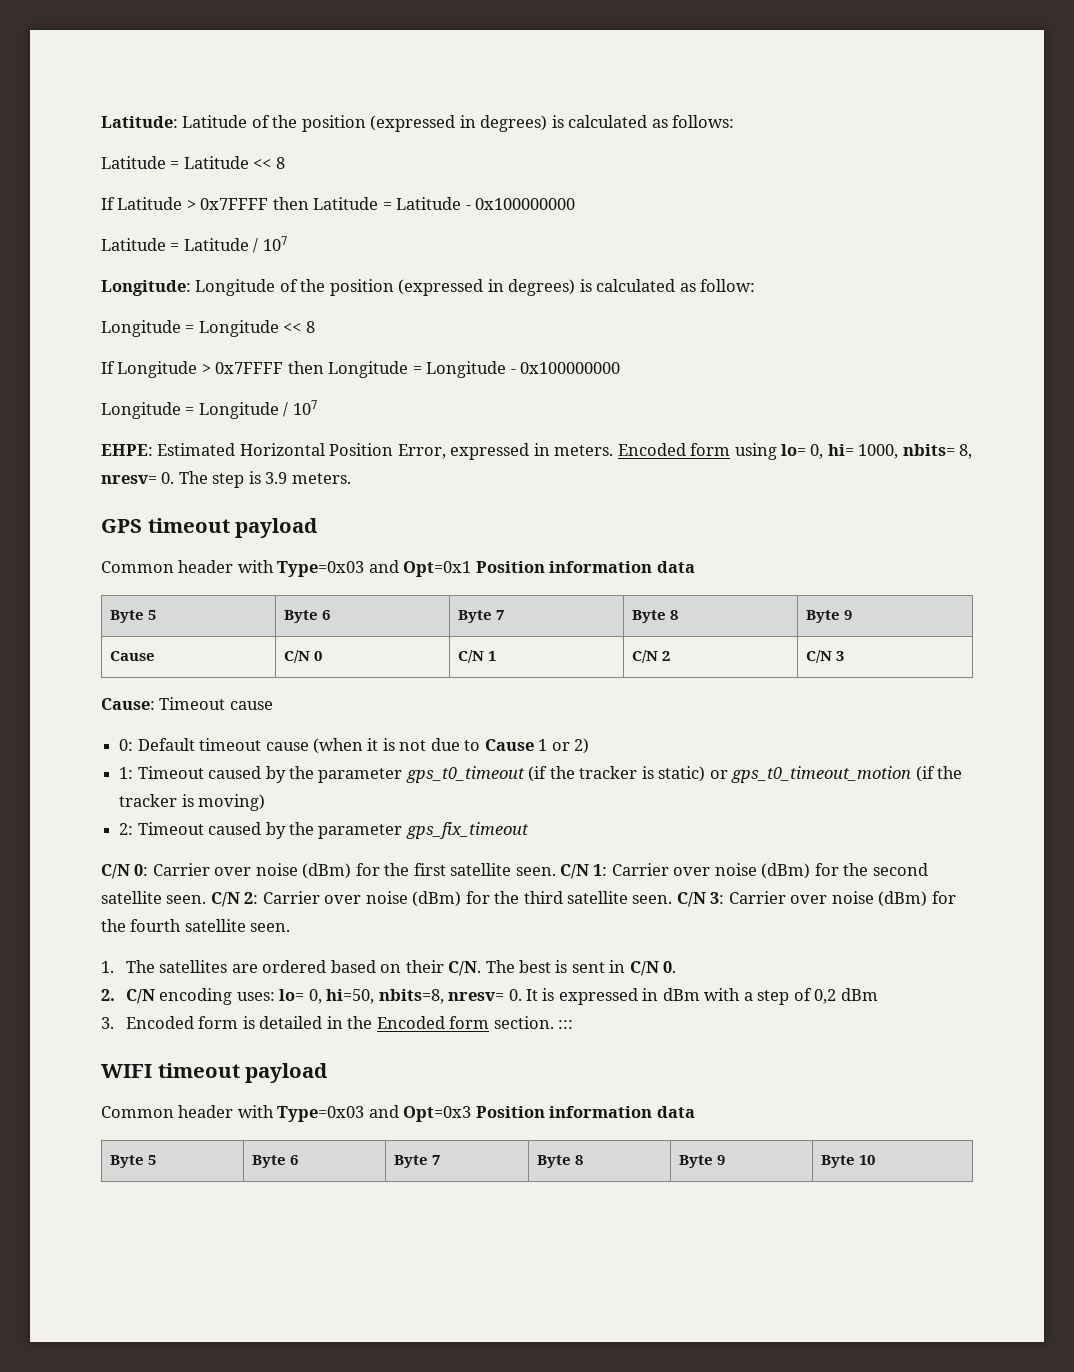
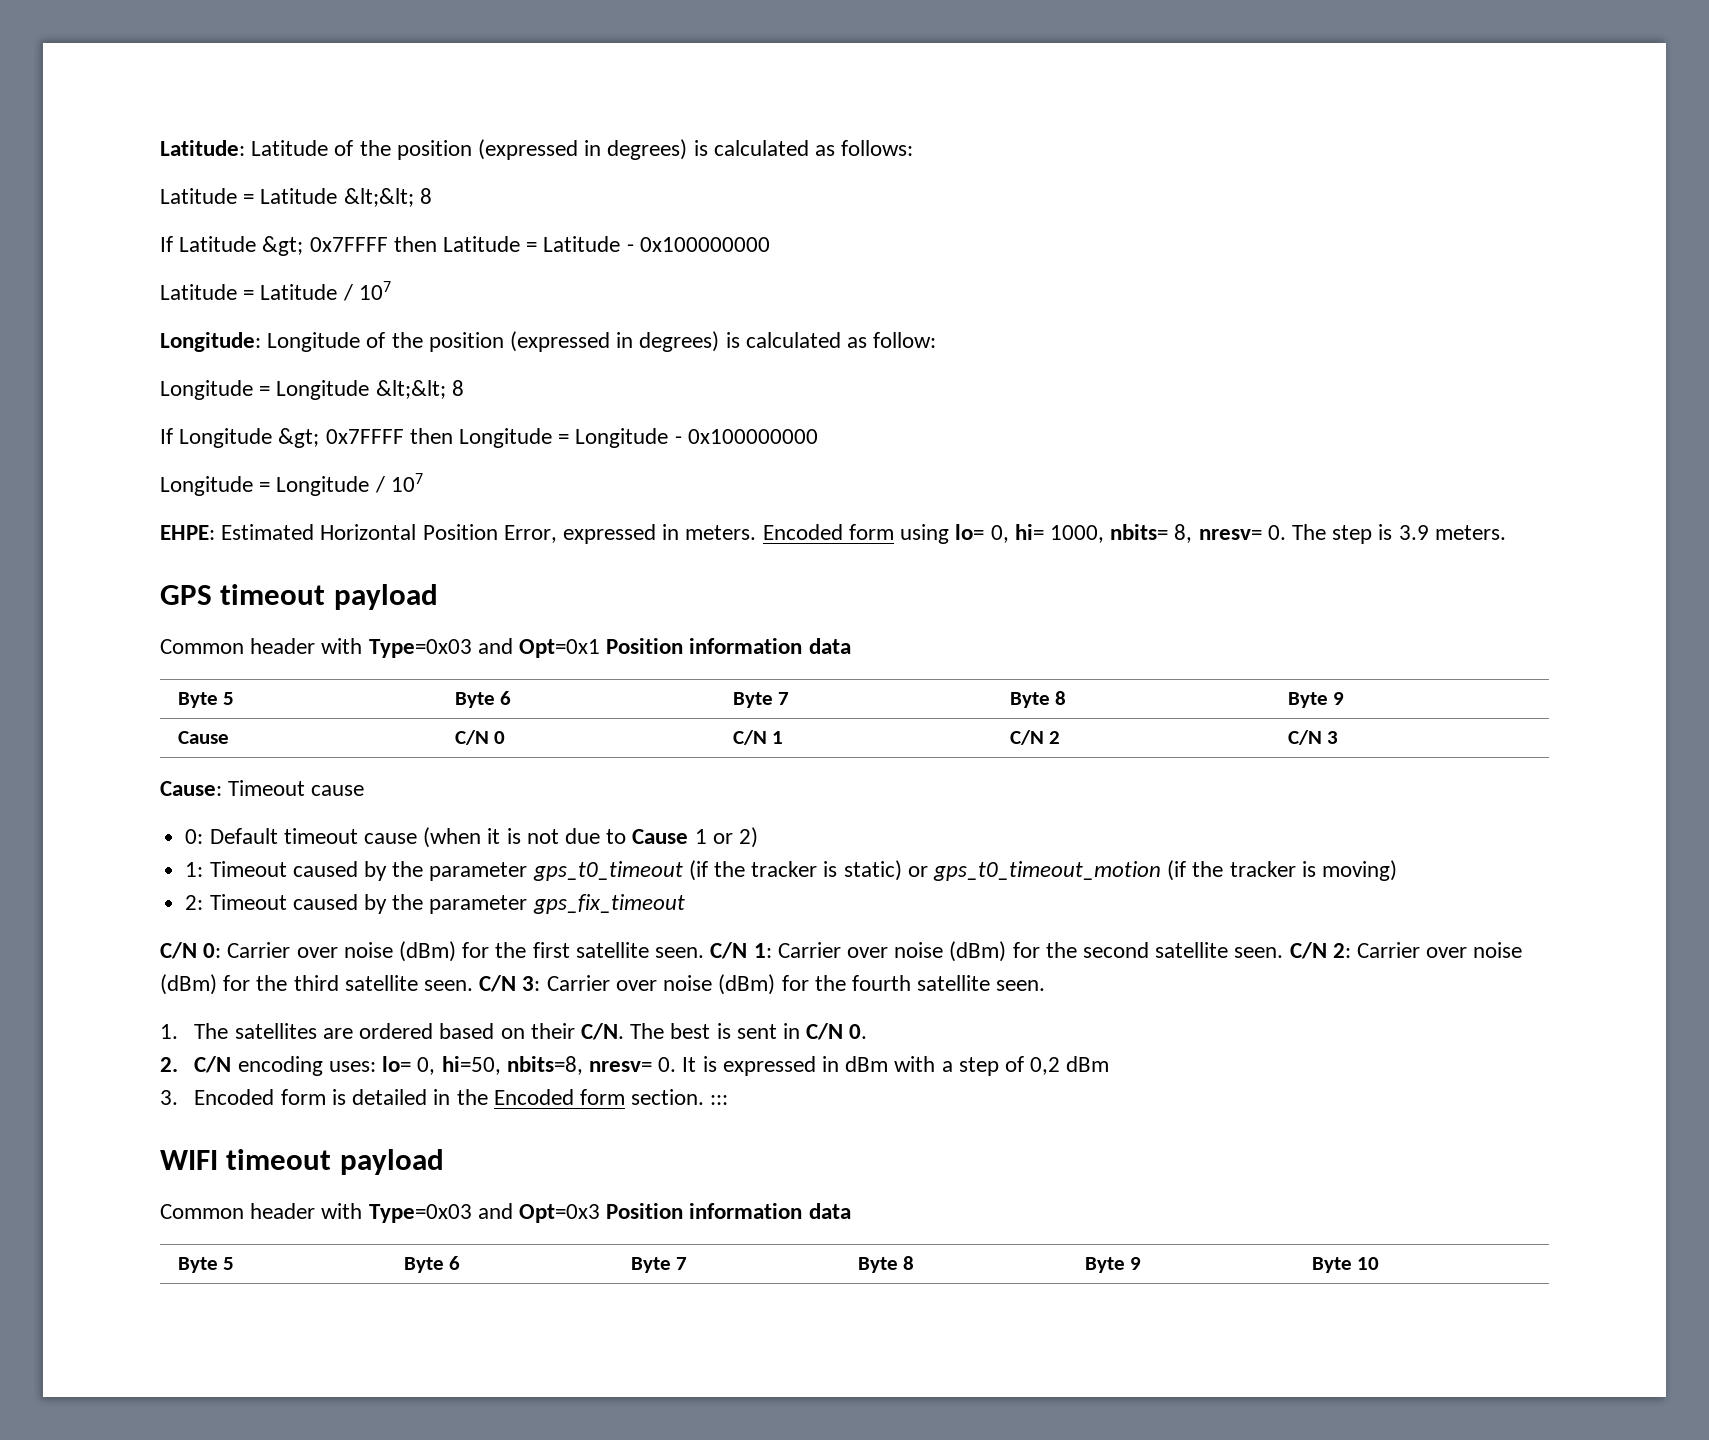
[253,159,272,169] << -> [343,188,414,207] &lt;&lt;
[186,200,196,210] > -> [262,236,304,256] &gt;
[283,323,302,333] << -> [375,380,446,399] &lt;&lt;
[201,364,211,374] > -> [278,428,320,448] &gt;

